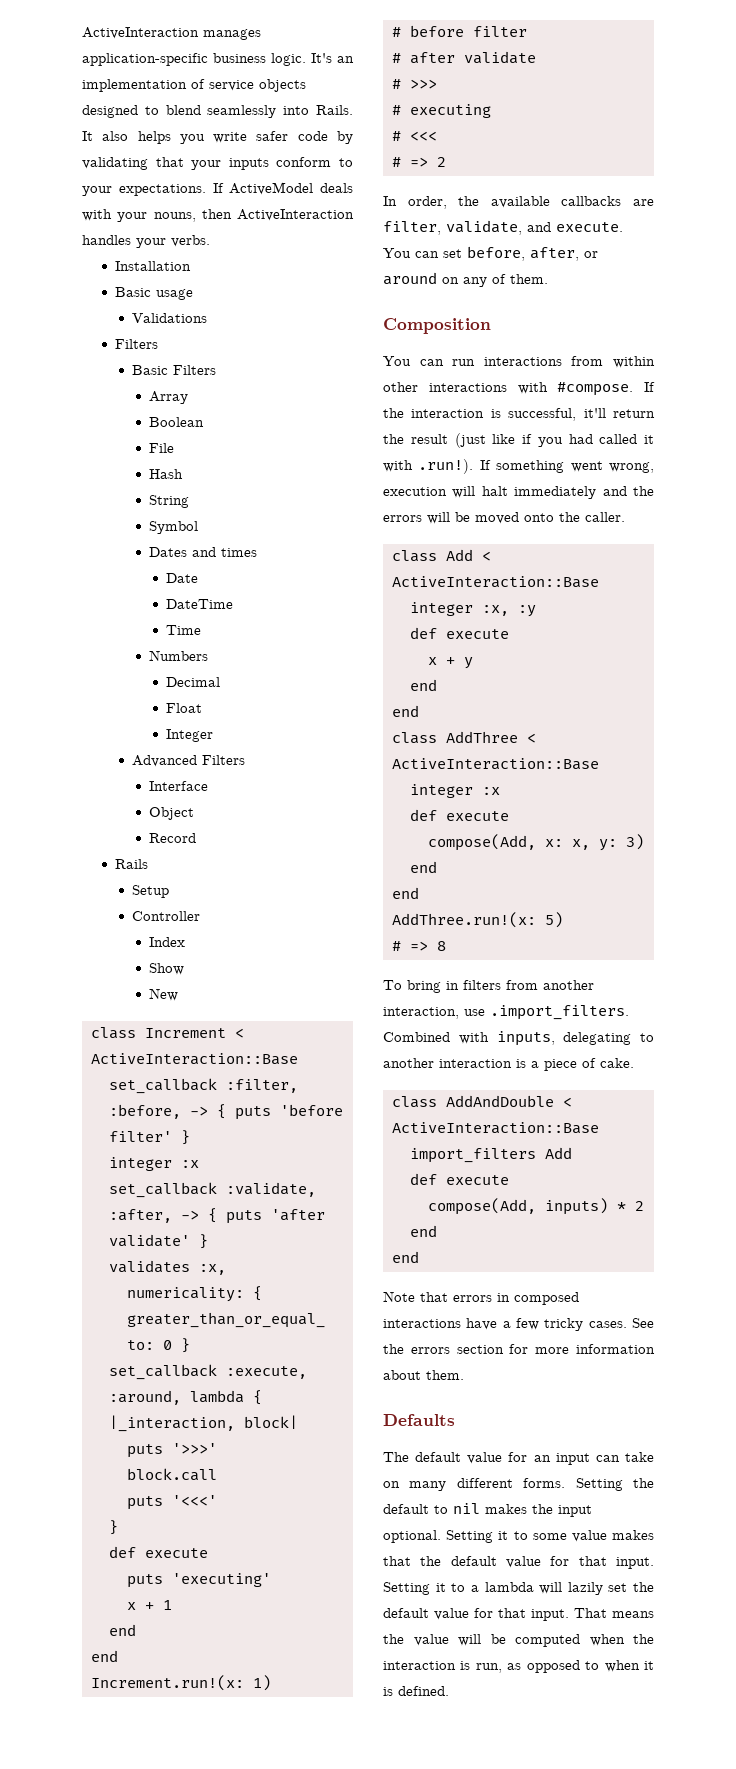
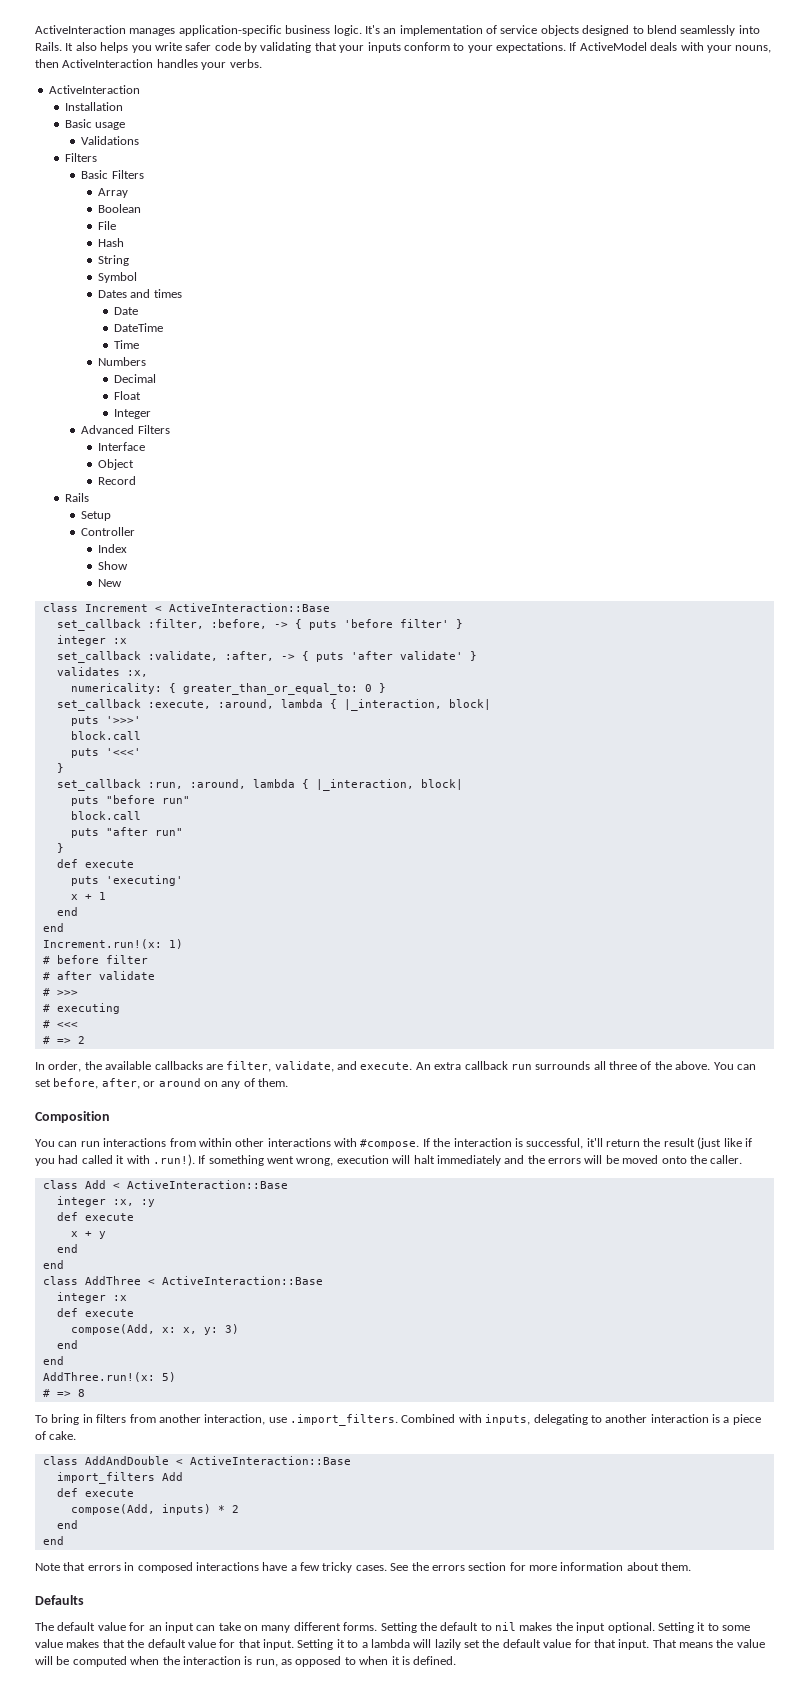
(210, 241) none -> [48,85,140,94] // ActiveInteraction
(118, 1527) none -> [56,779,463,791] [70,795,190,806] [70,811,141,820] [70,827,183,838] [56,843,64,853] // set_callback :run, :around, lambda { |_interaction, block| // puts "before run" // block.call // puts "after run" // }
(623, 227) none -> [415,1061,711,1070] An extra callback run surrounds all three of the above.

